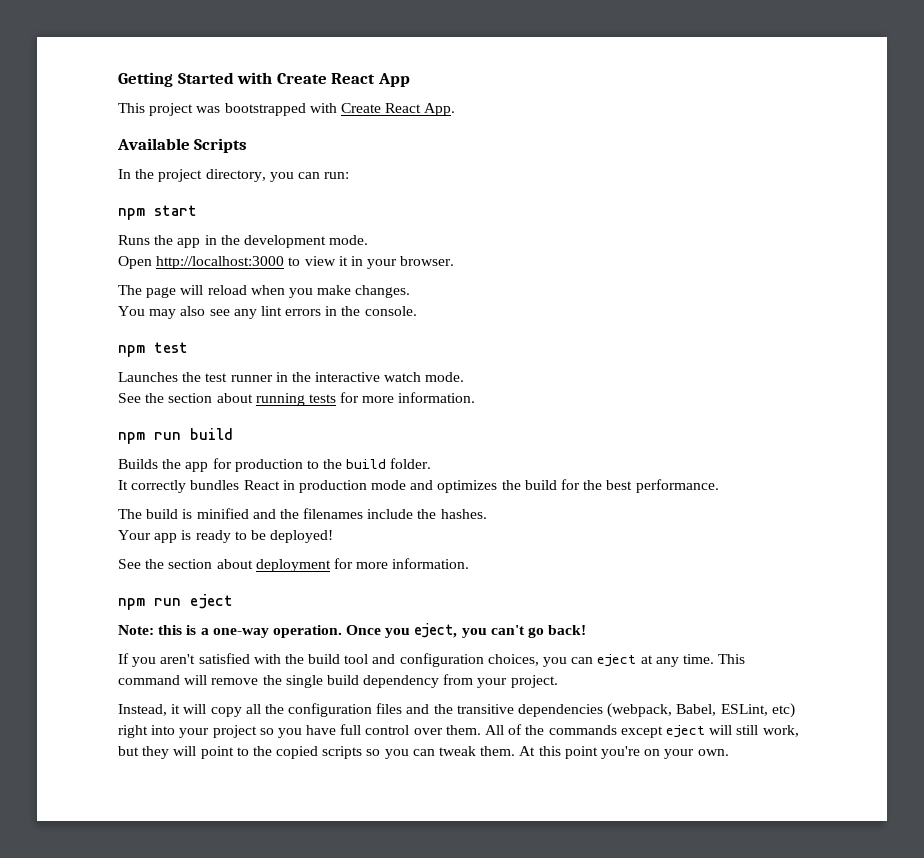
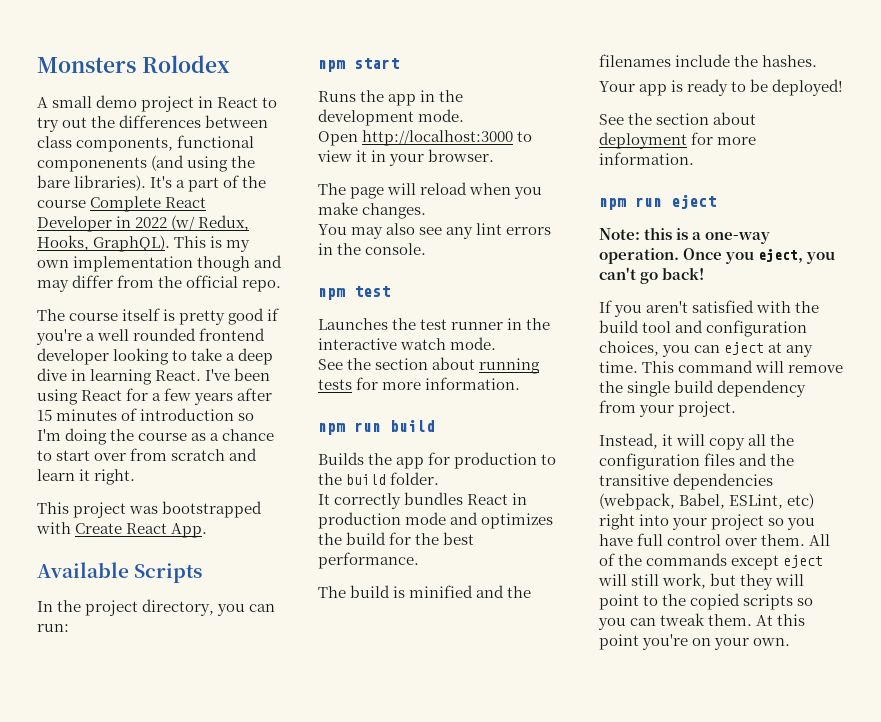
[118,72,410,87] Getting Started with Create React App -> [37,55,230,73] [37,95,278,112] [37,115,269,132] [37,135,255,152] [37,155,256,172] [37,175,267,192] [37,196,207,212] [37,215,250,232] [37,235,251,252] [37,255,283,272] [37,275,282,292] [37,308,280,325] [36,328,266,345] [37,348,274,365] [37,368,271,385] [37,388,273,405] [37,408,255,421] [37,428,275,445] [37,448,258,461] [37,469,136,485] Monsters Rolodex // A small demo project in React to try out the differences between class components, functional componenents (and using the bare libraries). It's a part of the course Complete React Developer in 2022 (w/ Redux, Hooks, GraphQL). This is my own implementation though and may differ from the official repo. // The course itself is pretty good if you're a well rounded frontend developer looking to take a deep dive in learning React. I've been using React for a few years after 15 minutes of introduction so I'm doing the course as a chance to start over from scratch and learn it right.

